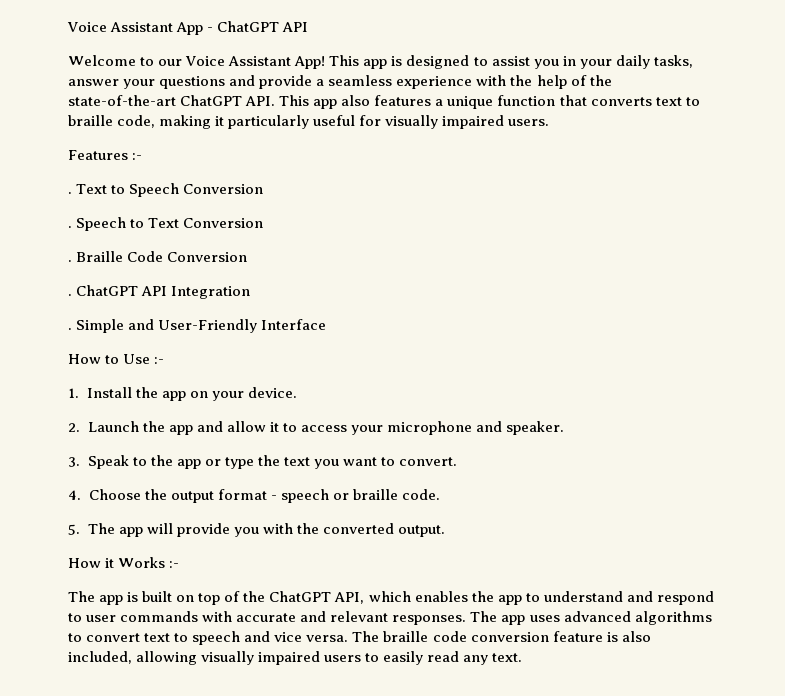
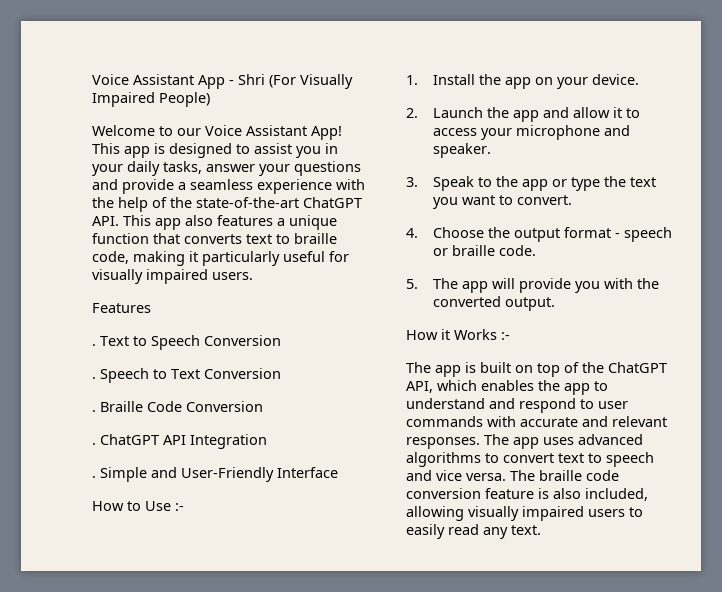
[217,21,309,32] ChatGPT API -> [238,74,353,89] [92,92,210,107] Shri (For Visually Impaired People)
[132,153,143,160] :- -> (151, 308) none

